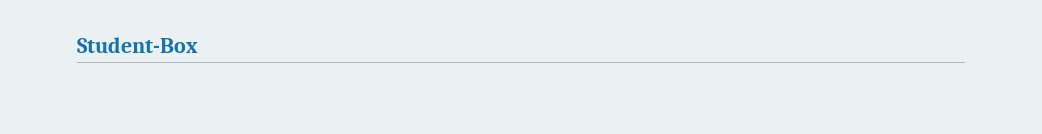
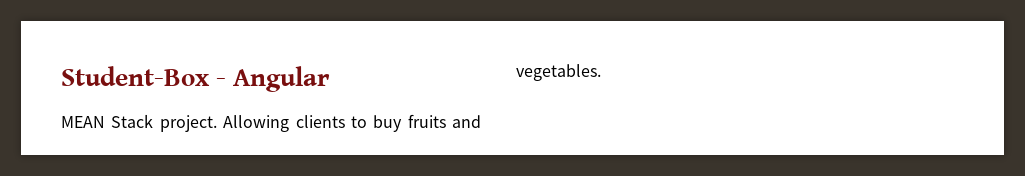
(198, 45) none -> [216,66,331,92] [61,114,481,132] [516,64,601,81] - Angular // MEAN Stack project. Allowing clients to buy fruits and vegetables.

